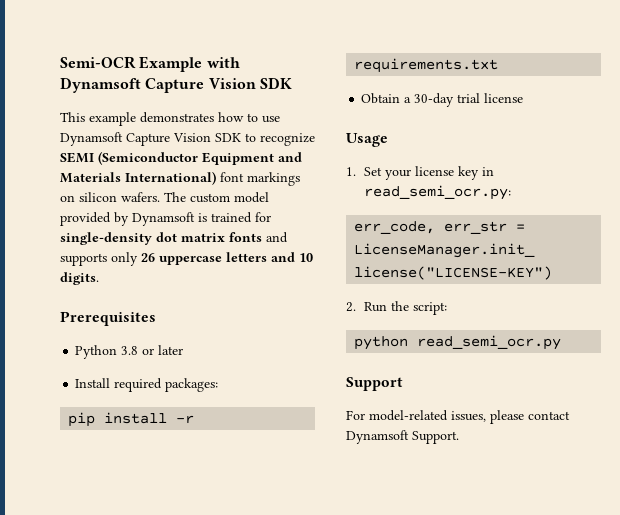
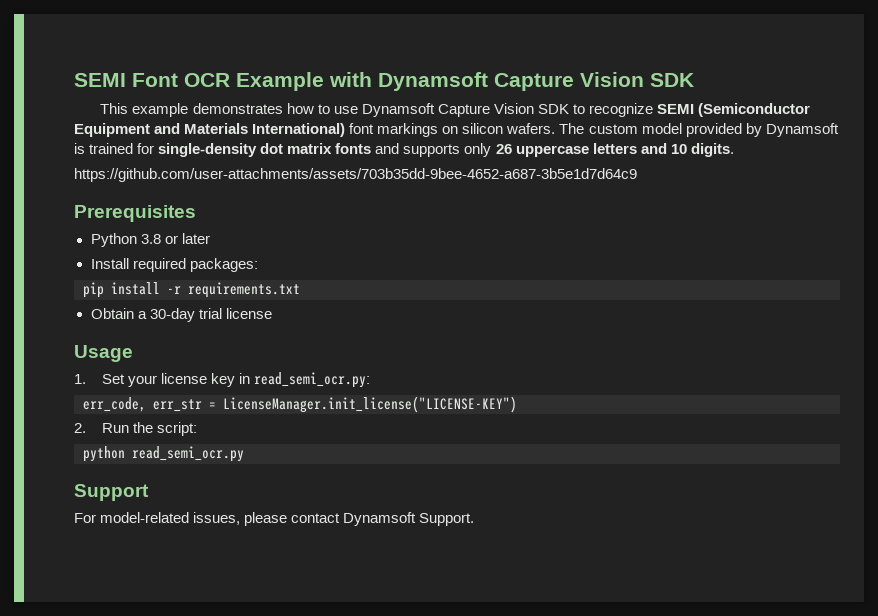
[60,56,136,69] Semi-OCR -> [74,73,230,87] SEMI Font OCR
(99, 278) none -> [74,168,637,182] // https://github.com/user-attachments/assets/703b35dd-9bee-4652-a687-3b5e1d7d64c9

